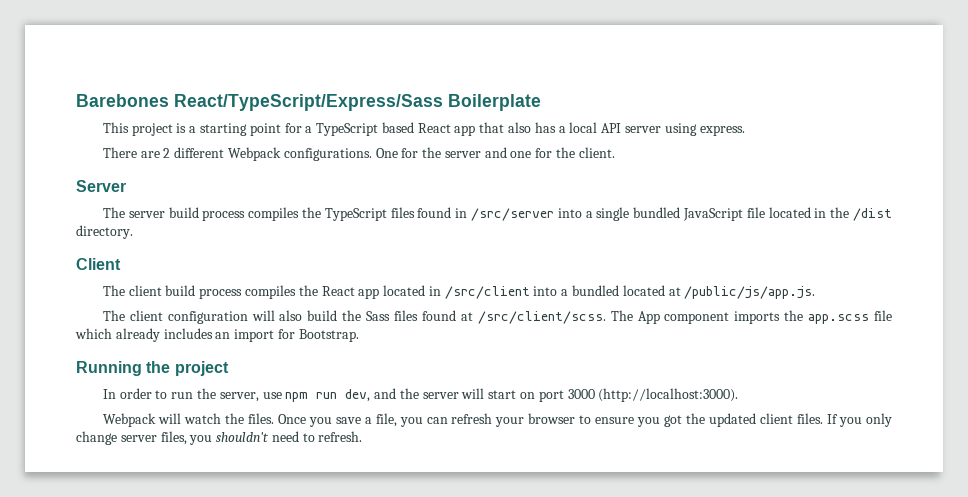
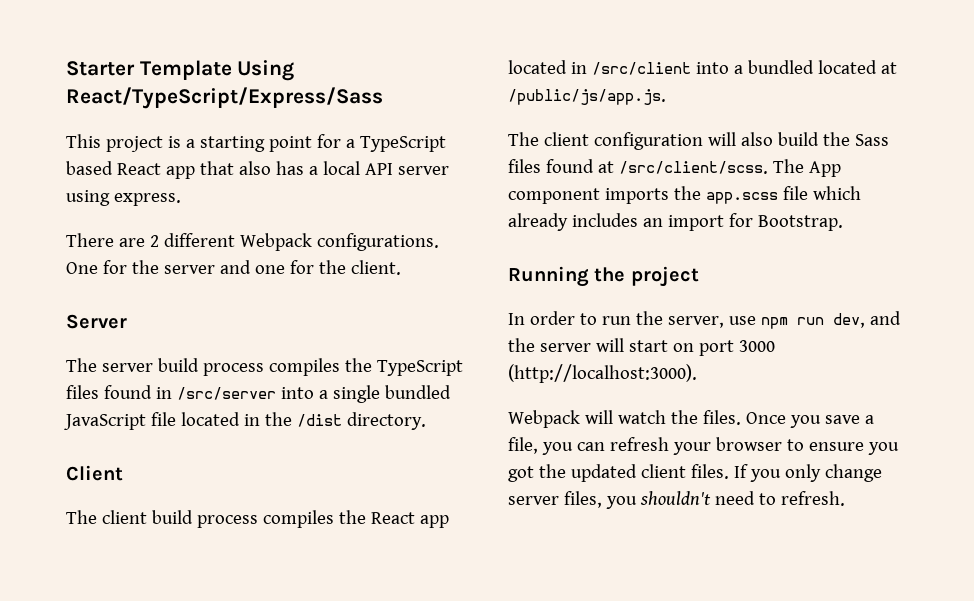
[76,94,169,107] Barebones -> [66,60,295,81] Starter Template Using
[448,94,541,111] Boilerplate -> (383, 98) none

